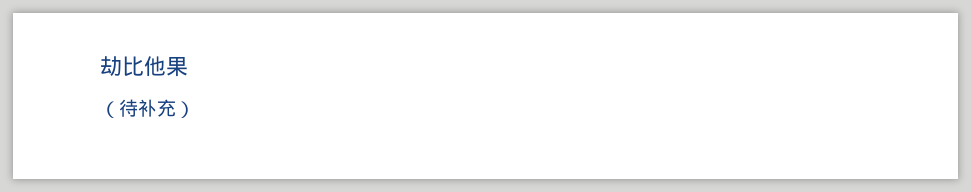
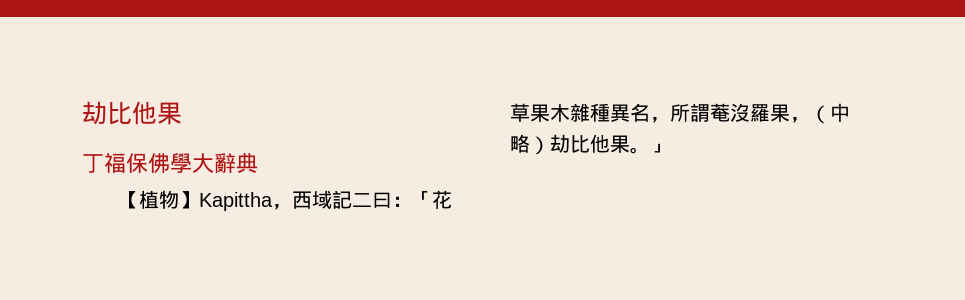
[100,99,195,118] （待补充） -> [82,153,258,174] [118,190,452,211] [510,103,850,124] [510,134,670,155] 丁福保佛學大辭典 // 【植物】Kapittha，西域記二曰：「花草果木雜種異名，所謂菴沒羅果，（中略）劫比他果。」

